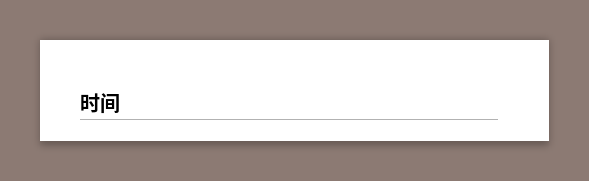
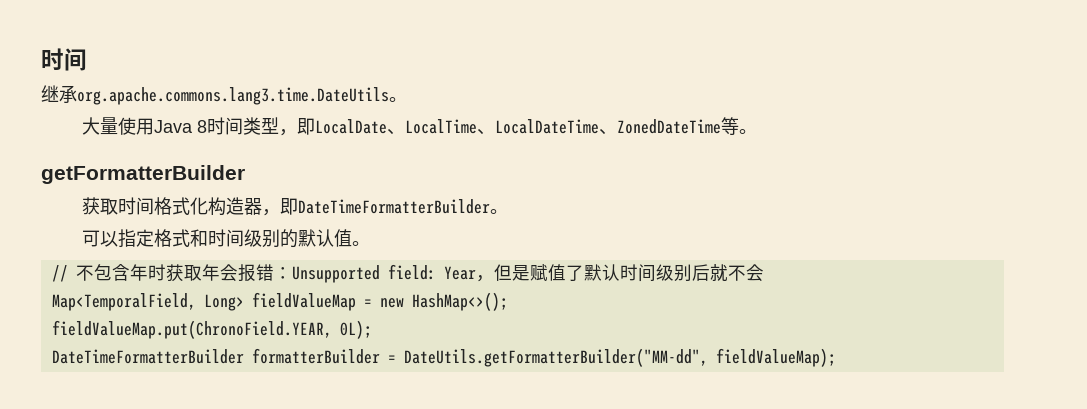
[80,93,120,114] 时间 -> [41,48,87,71] [41,85,407,105] [82,117,758,136] [41,165,245,184] [82,197,509,216] [82,229,371,248] [51,264,764,283] [51,292,508,311] [51,320,372,339] [51,348,836,367] 时间 // 继承org.apache.commons.lang3.time.DateUtils。 // 大量使用Java 8时间类型，即LocalDate、LocalTime、LocalDateTime、ZonedDateTime等。 // getFormatterBuilder // 获取时间格式化构造器，即DateTimeFormatterBuilder。 // 可以指定格式和时间级别的默认值。 // // 不包含年时获取年会报错：Unsupported field: Year，但是赋值了默认时间级别后就不会 // Map<TemporalField, Long> fieldValueMap = new HashMap<>(); // fieldValueMap.put(ChronoField.YEAR, 0L); // DateTimeFormatterBuilder formatterBuilder = DateUtils.getFormatterBuilder("MM-dd", fieldValueMap);

